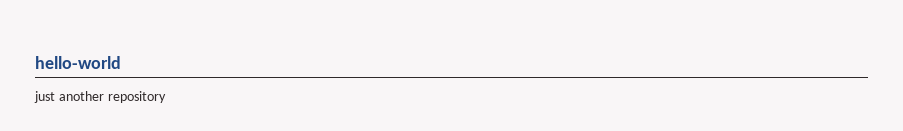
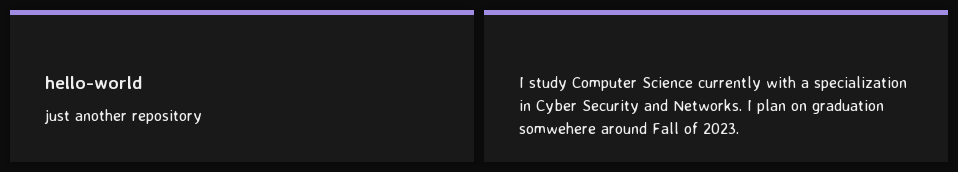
(166, 97) none -> [519,76,907,91] [519,99,884,114] [519,122,739,134] // I study Computer Science currently with a specialization in Cyber Security and Networks. I plan on graduation somwehere around Fall of 2023.

